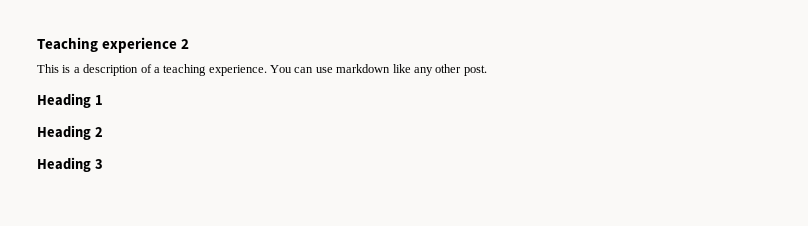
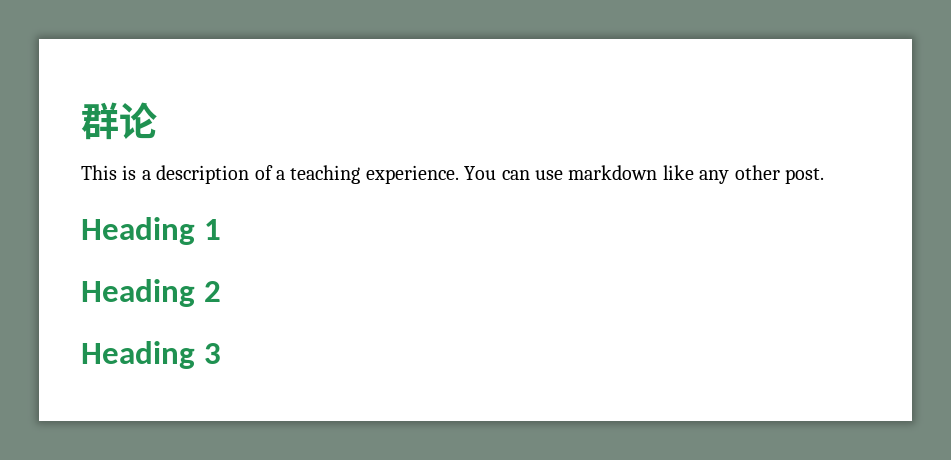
[37,37,190,53] Teaching experience 2 -> [81,102,157,140] 群论

